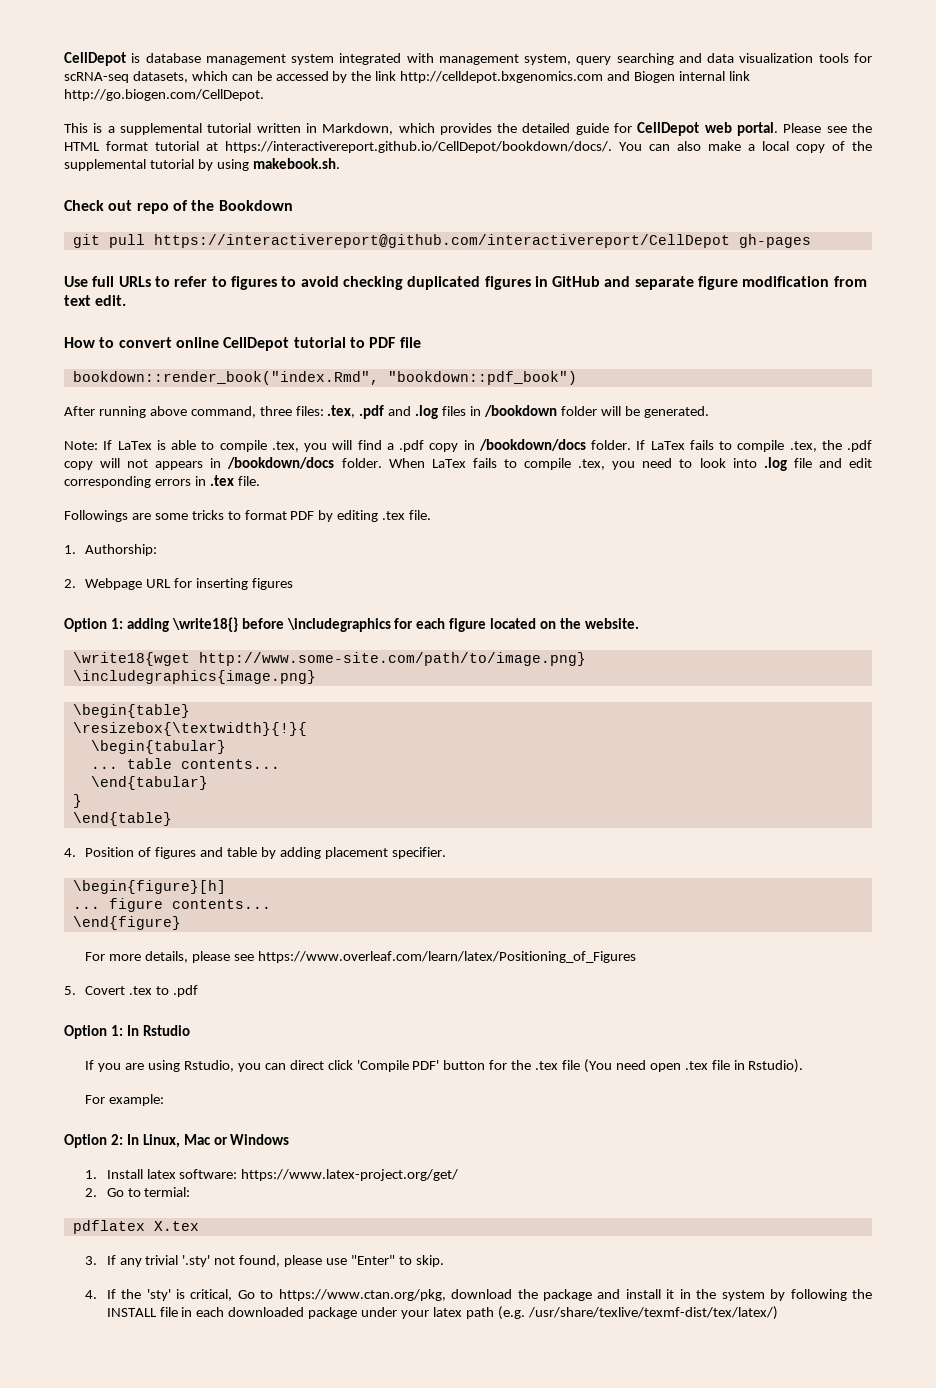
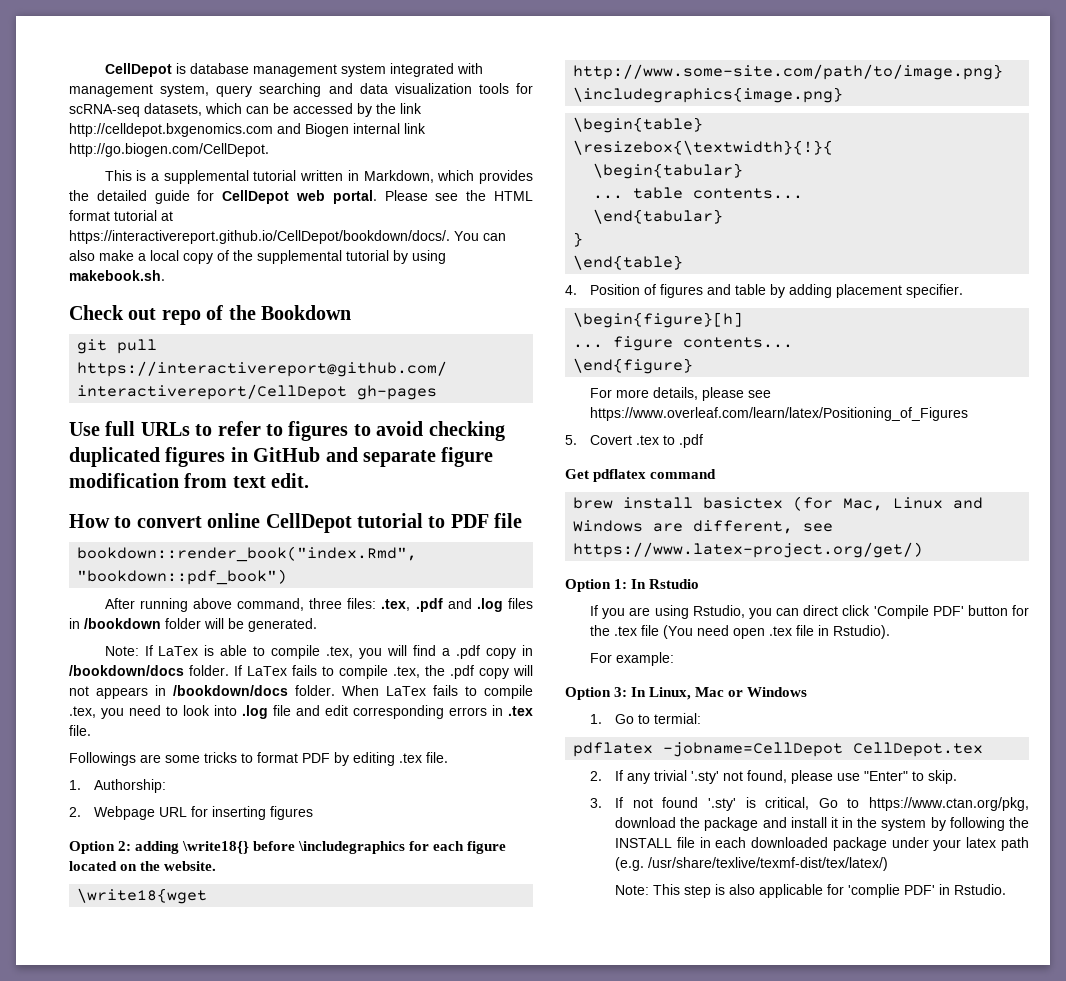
[110,618,123,629] 1: -> [118,841,132,851] 2:
(199, 991) none -> [565,469,717,482] [573,496,984,511] [573,520,834,534] [573,542,924,558] // Get pdflatex command // brew install basictex (for Mac, Linux and Windows are different, see https://www.latex-project.org/get/)
[110,1134,123,1145] 2: -> [614,687,628,697] 3:
[106,1169,459,1181] [85,1188,98,1197] Install latex software: https://www.latex-project.org/get/ // 2. -> (602, 719) none
[153,1221,199,1231] [85,1256,98,1265] X.tex // 3. -> [663,742,984,757] [589,771,602,781] -jobname=CellDepot CellDepot.tex // 2.
[85,1289,171,1301] 4. If the 'sty' -> [589,797,736,811] 3. If not found '.sty'
(778, 1313) none -> [614,884,1006,898] // Note: This step is also applicable for 'complie PDF' in Rstudio.

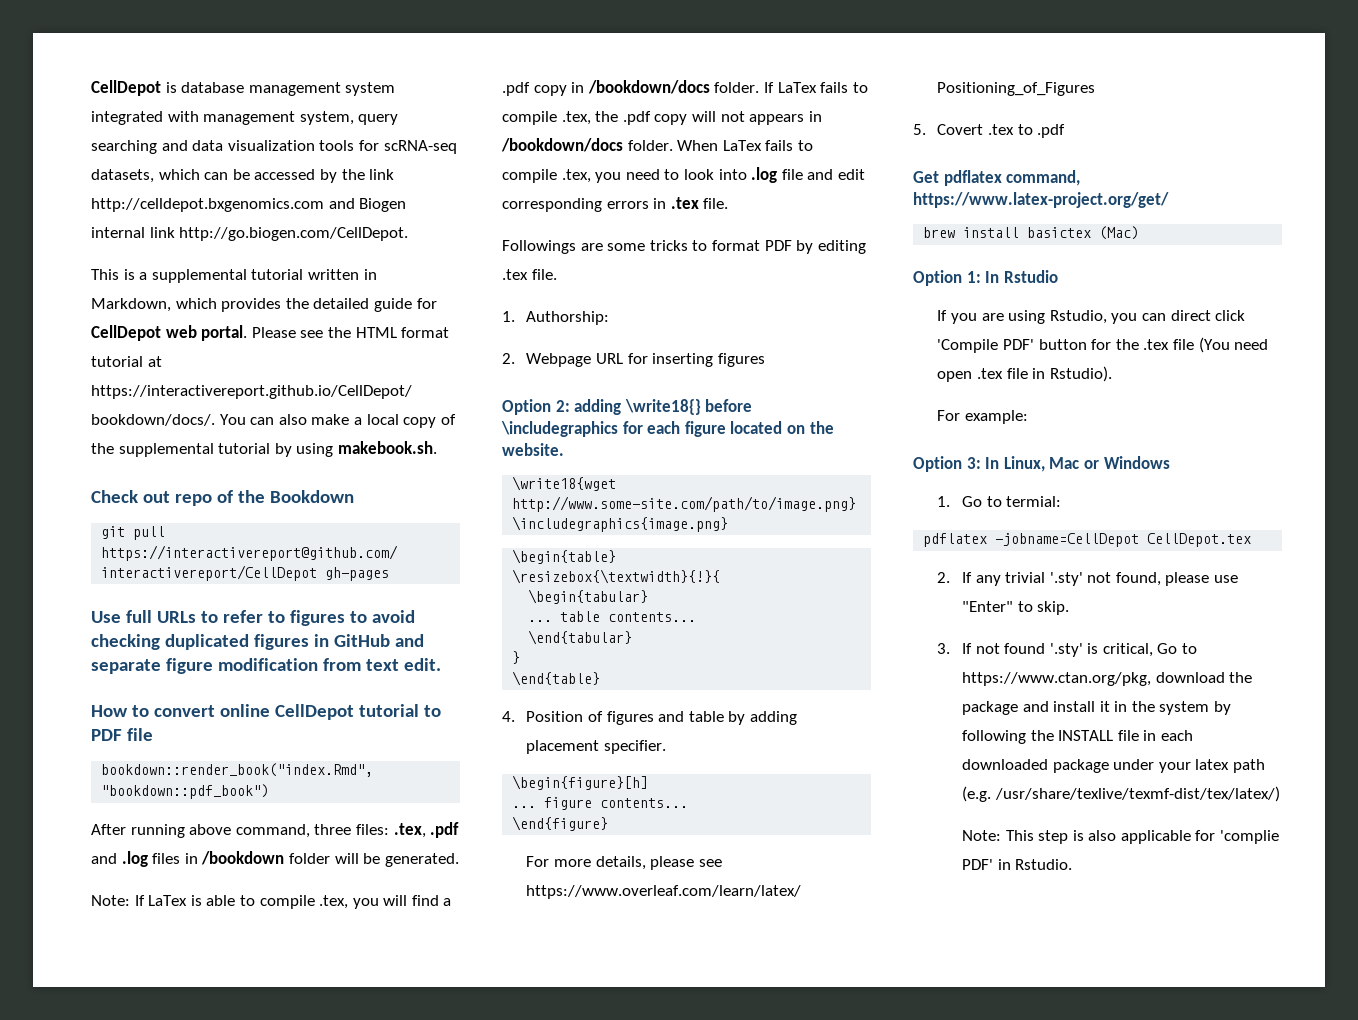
[650,469,717,479] command -> [1006,170,1081,186] [913,192,1169,208] command, https://www.latex-project.org/get/
[793,496,984,511] [573,520,834,534] [573,542,924,558] (for Mac, Linux and Windows are different, see https://www.latex-project.org/get/) -> [1099,226,1140,240] (Mac)

